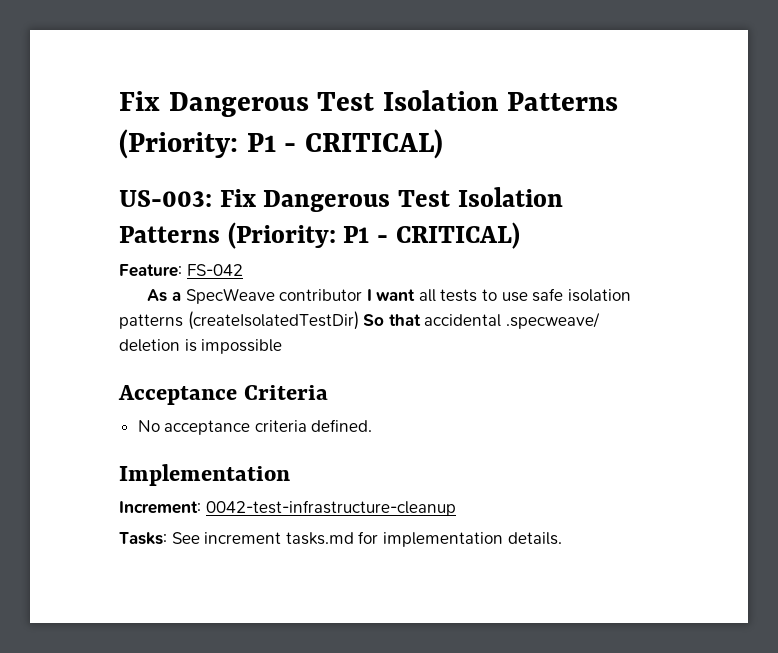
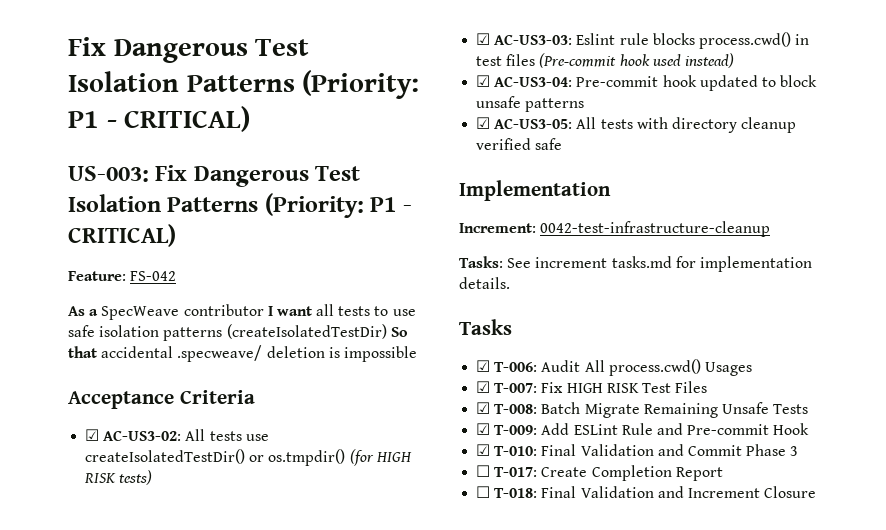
[137,419,373,435] No acceptance criteria defined. -> [85,429,269,441] [85,449,412,466] [84,470,153,485] [476,32,810,49] [476,53,734,68] [476,75,818,91] [476,96,585,112] [476,117,797,133] [476,138,563,150] ☑ AC-US3-02: All tests use createIsolatedTestDir() or os.tmpdir() (for HIGH RISK tests) // ☑ AC-US3-03: Eslint rule blocks process.cwd() in test files (Pre-commit hook used instead) // ☑ AC-US3-04: Pre-commit hook updated to block unsafe patterns // ☑ AC-US3-05: All tests with directory cleanup verified safe
(562, 538) none -> [459,319,512,335] [476,359,752,376] [476,381,708,393] [476,402,809,418] [476,423,810,435] [476,444,799,456] [476,465,723,481] [476,486,817,498] // Tasks // ☑ T-006: Audit All process.cwd() Usages // ☑ T-007: Fix HIGH RISK Test Files // ☑ T-008: Batch Migrate Remaining Unsafe Tests // ☑ T-009: Add ESLint Rule and Pre-commit Hook // ☑ T-010: Final Validation and Commit Phase 3 // ☐ T-017: Create Completion Report // ☐ T-018: Final Validation and Increment Closure

